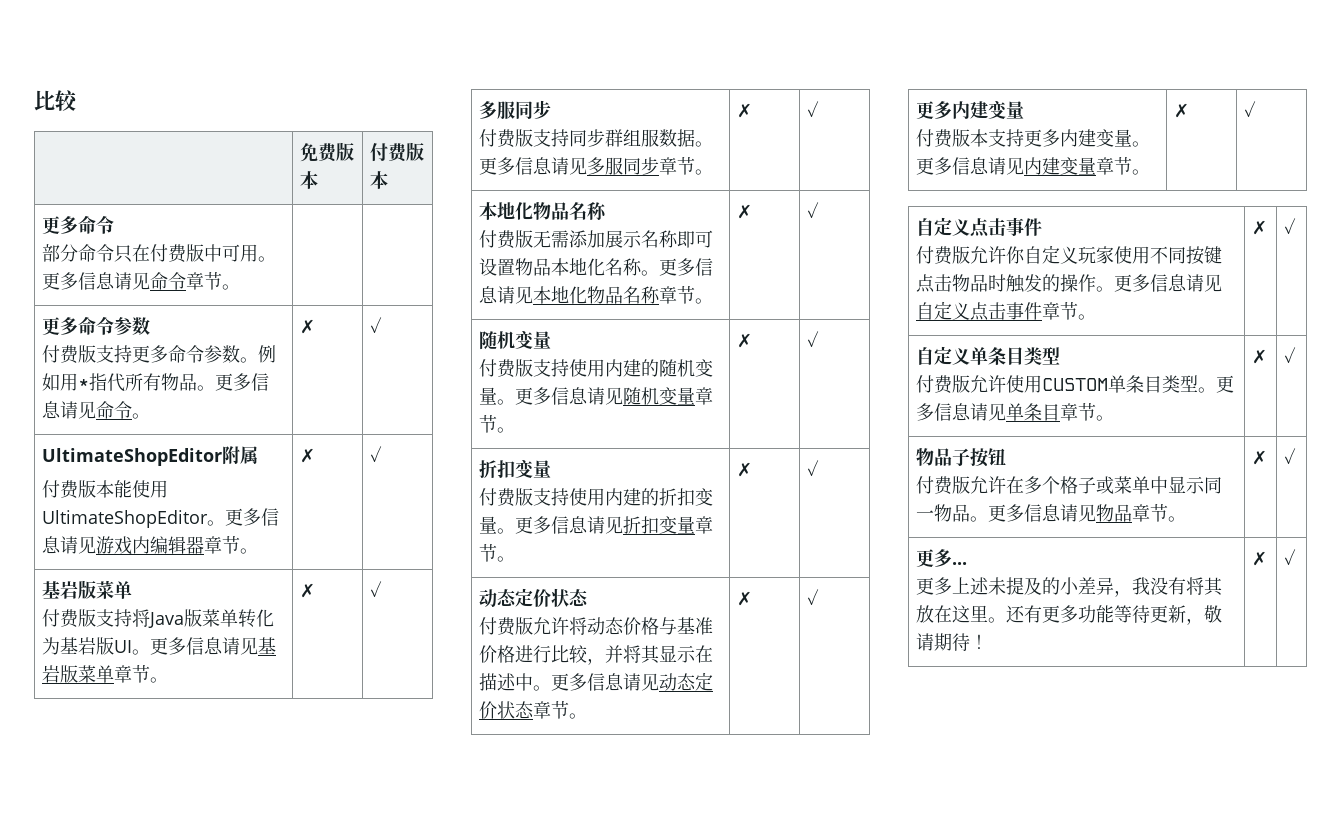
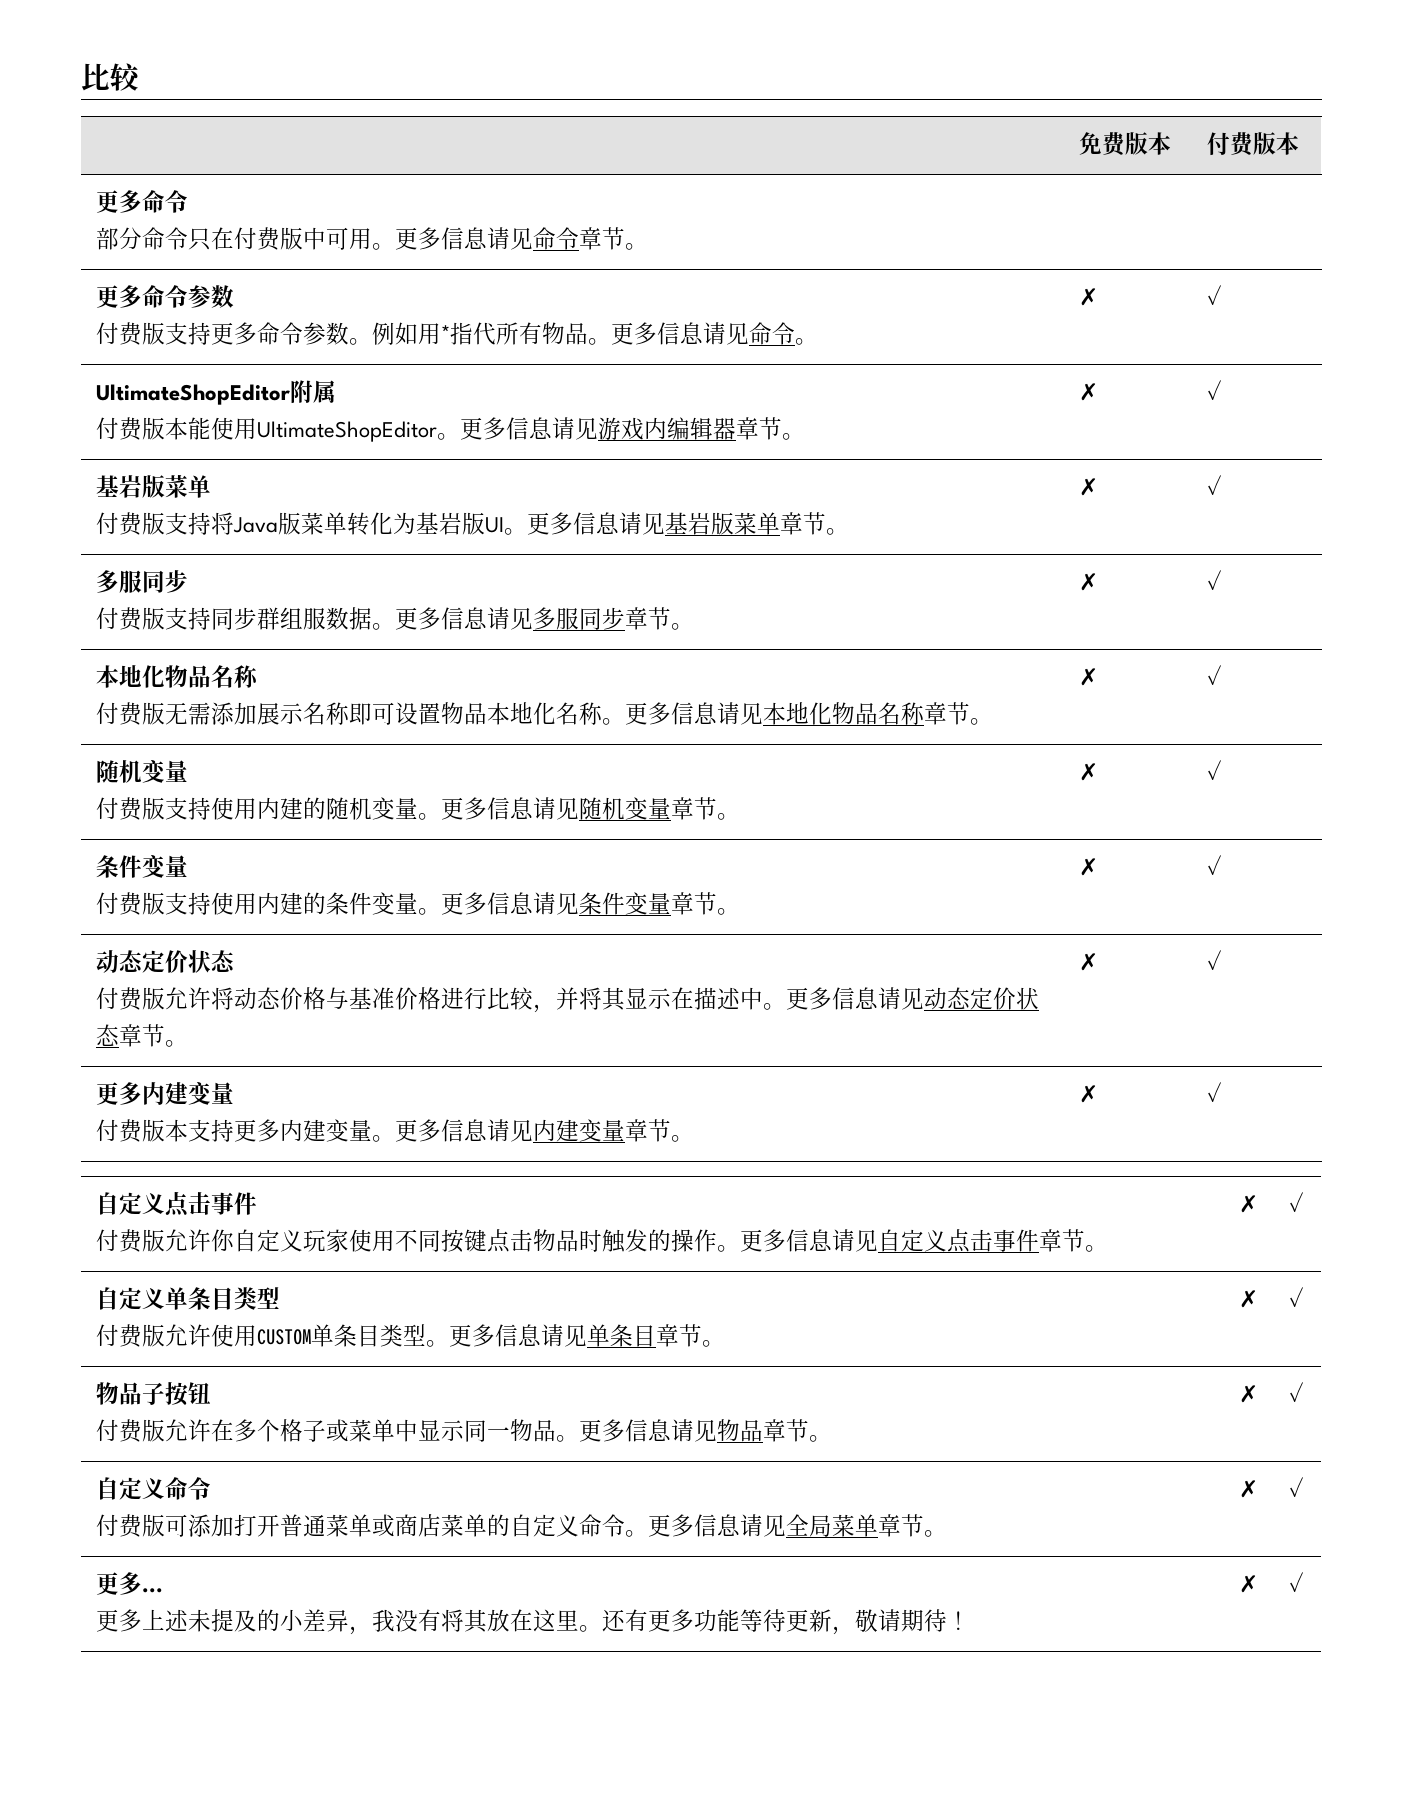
[479,459,552,478] [479,488,714,507] [479,516,660,534] 折扣变量 // 付费版支持使用内建的折扣变量。更多信息请见折扣 -> [96,855,189,878] [96,892,626,916] 条件变量 // 付费版支持使用内建的条件变量。更多信息请见条件
(1297, 456) none -> [96,1477,212,1500] [96,1514,948,1538] [1239,1480,1259,1498] [1289,1477,1305,1497] // 自定义命令 // 付费版可添加打开普通菜单或商店菜单的自定义命令。更多信息请见全局菜单章节。 | ✗ | ✓

